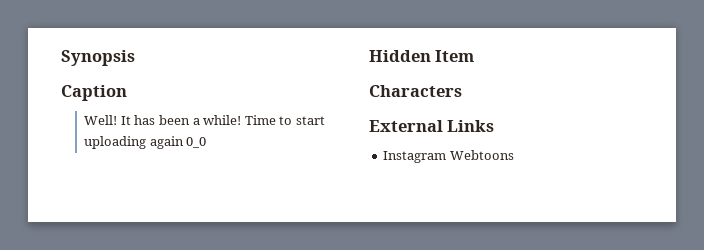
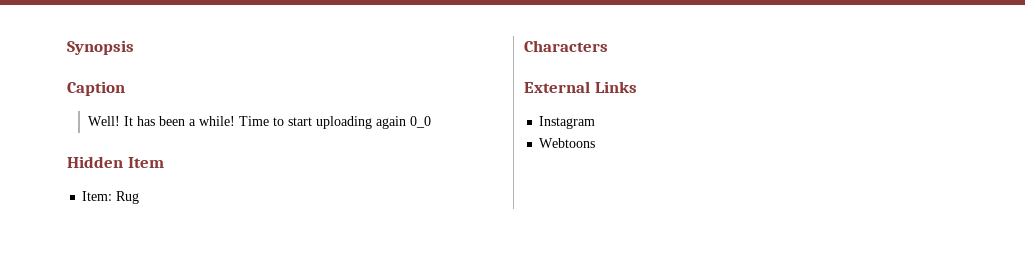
(475, 56) none -> [82,191,140,204] // Item: Rug
(447, 157) none -> (596, 122) //

